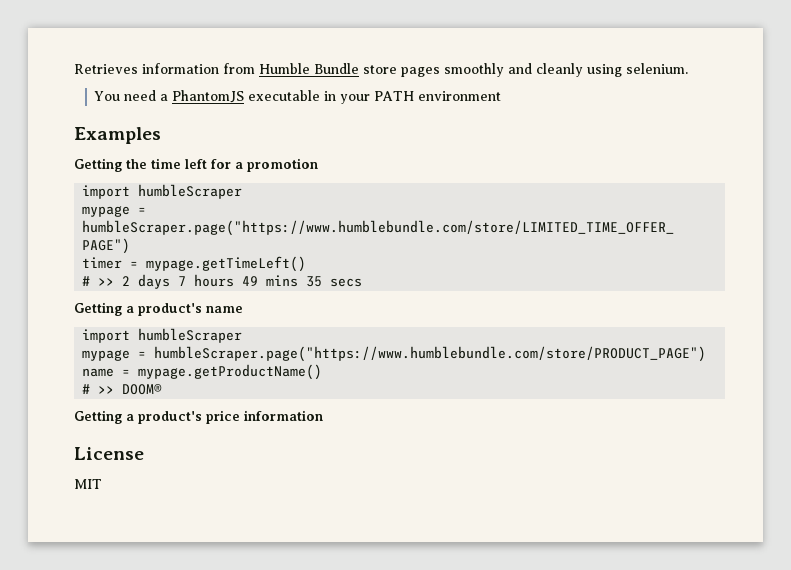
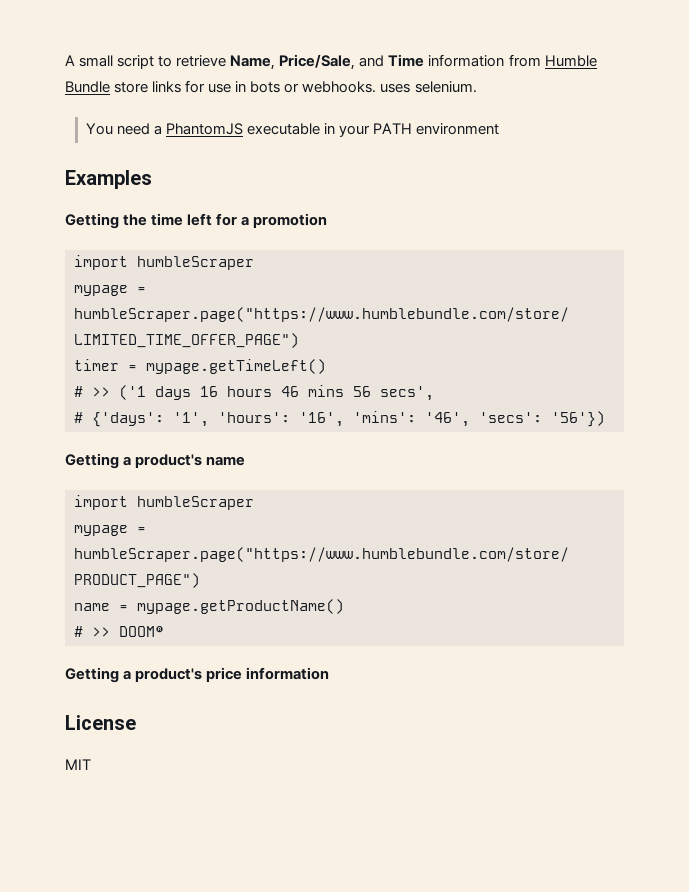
[74,64,138,74] Retrieves -> [65,54,425,70] A small script to retrieve Name, Price/Sale, and Time
[401,63,622,77] pages smoothly and cleanly using -> [152,80,411,93] links for use in bots or webhooks. uses
[122,274,363,289] 2 days 7 hours 49 mins 35 secs -> [119,385,434,401] [74,411,605,427] ('1 days 16 hours 46 mins 56 secs', // # {'days': '1', 'hours': '16', 'mins': '46', 'secs': '56'})

